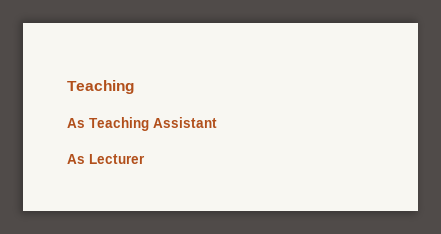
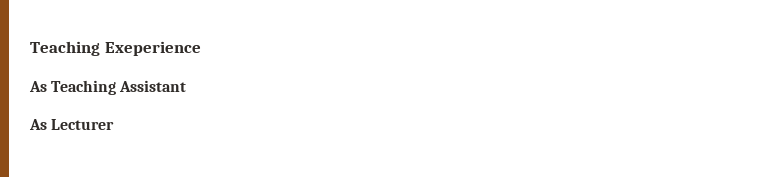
[67,80,134,94] Teaching -> [30,41,201,56] Teaching Exeperience

